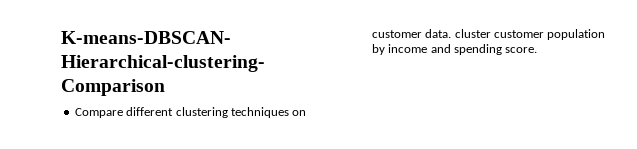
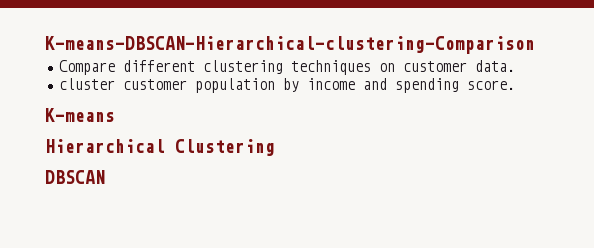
(452, 33) none -> (515, 66) //
(538, 50) none -> [45,108,115,122] [45,139,275,156] [45,170,105,184] // K-means // Hierarchical Clustering // DBSCAN

